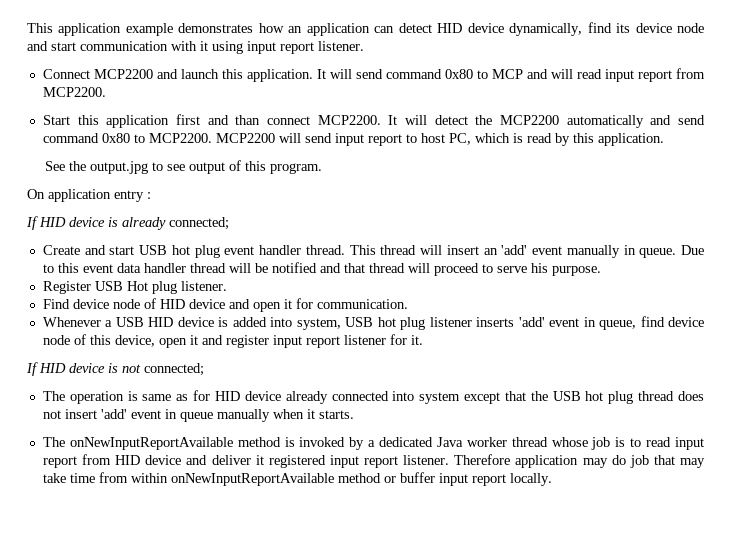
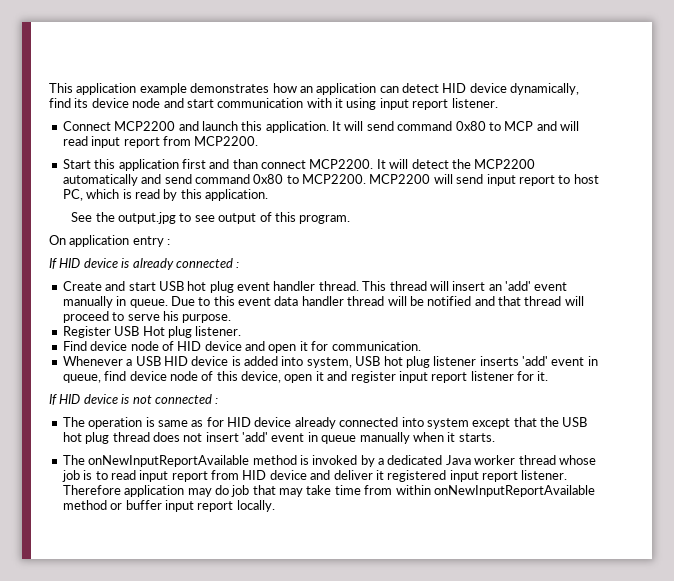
[169,217,229,230] connected; -> [175,258,240,268] connected :
[144,363,204,376] connected; -> [154,394,219,404] connected :

